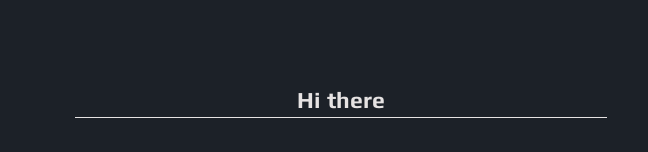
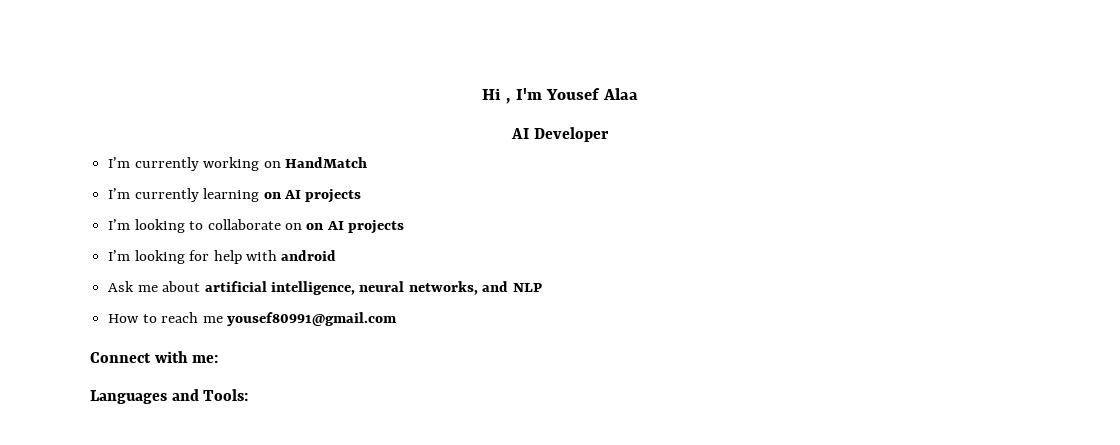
[326,91,385,109] there -> [506,88,638,104] [511,127,609,142] [108,157,367,171] [108,188,362,203] [108,219,405,234] [108,250,337,264] [108,281,542,295] [108,312,397,326] [90,351,219,363] [90,389,249,404] , I'm Yousef Alaa // AI Developer // I’m currently working on HandMatch // I’m currently learning on AI projects // I’m looking to collaborate on on AI projects // I’m looking for help with android // Ask me about artificial intelligence, neural networks, and NLP // How to reach me yousef80991@gmail.com // Connect with me: // Languages and Tools:

